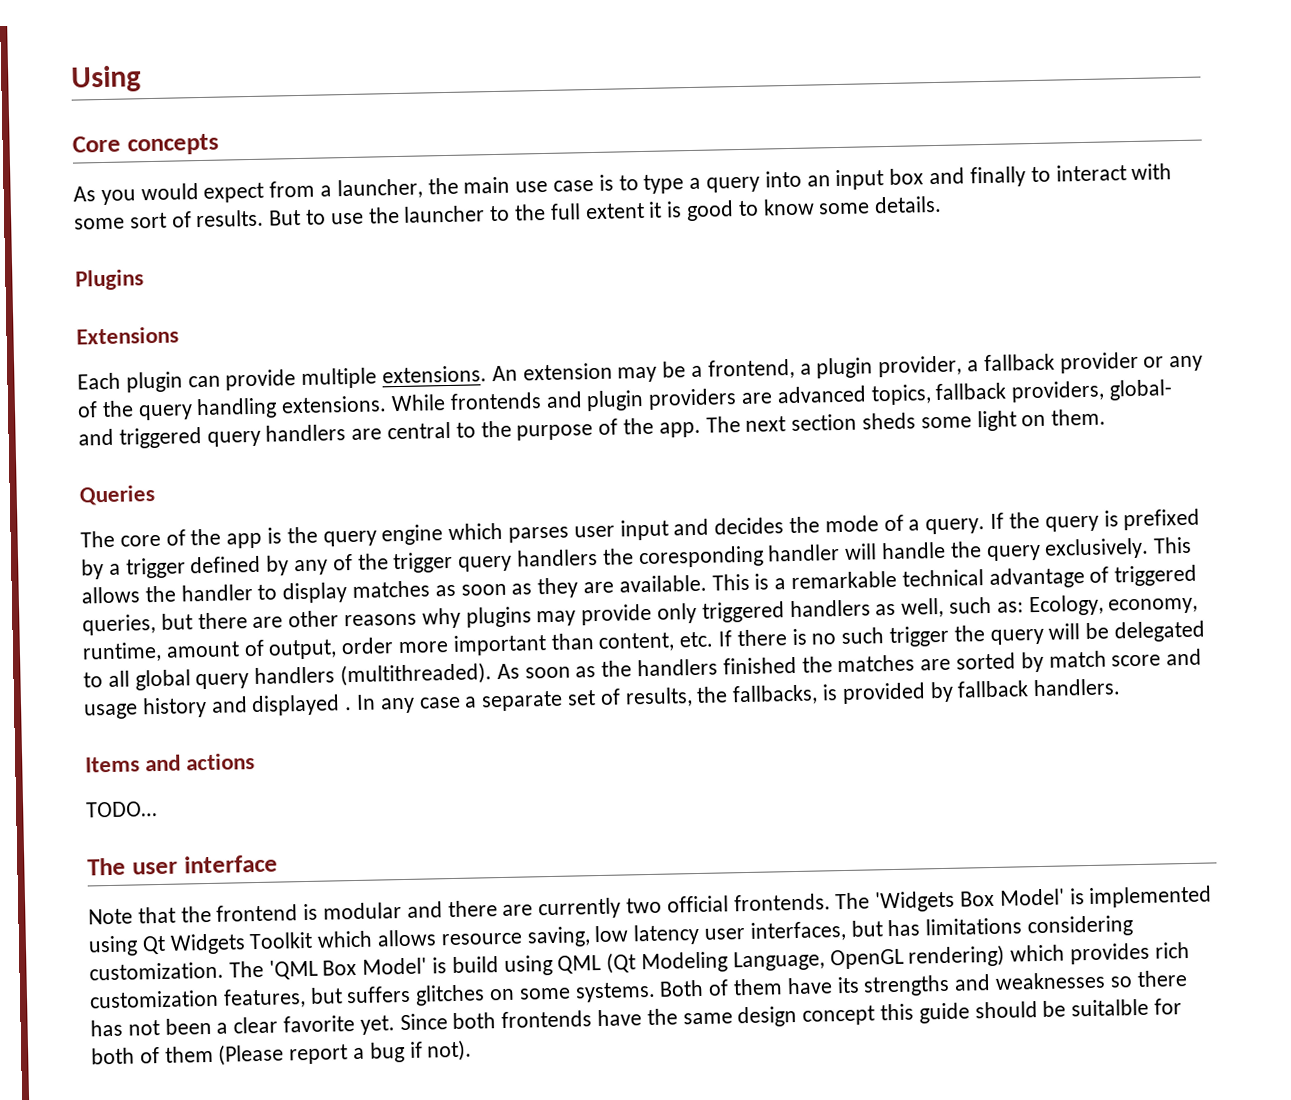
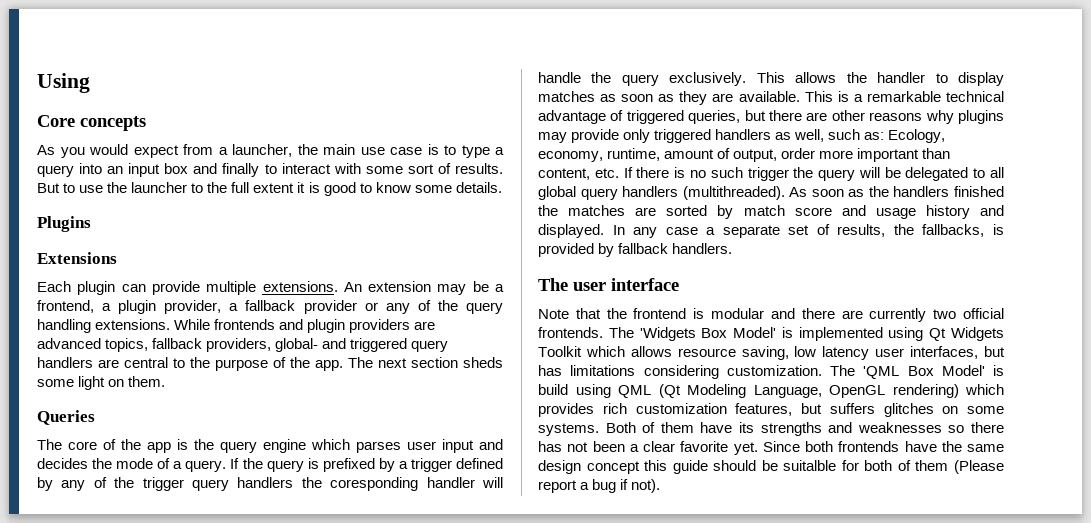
[251,694,353,717] displayed . -> [538,224,604,238] displayed.
[85,753,256,773] [86,801,157,818] // Items and actions // TODO… -> (733, 248) none

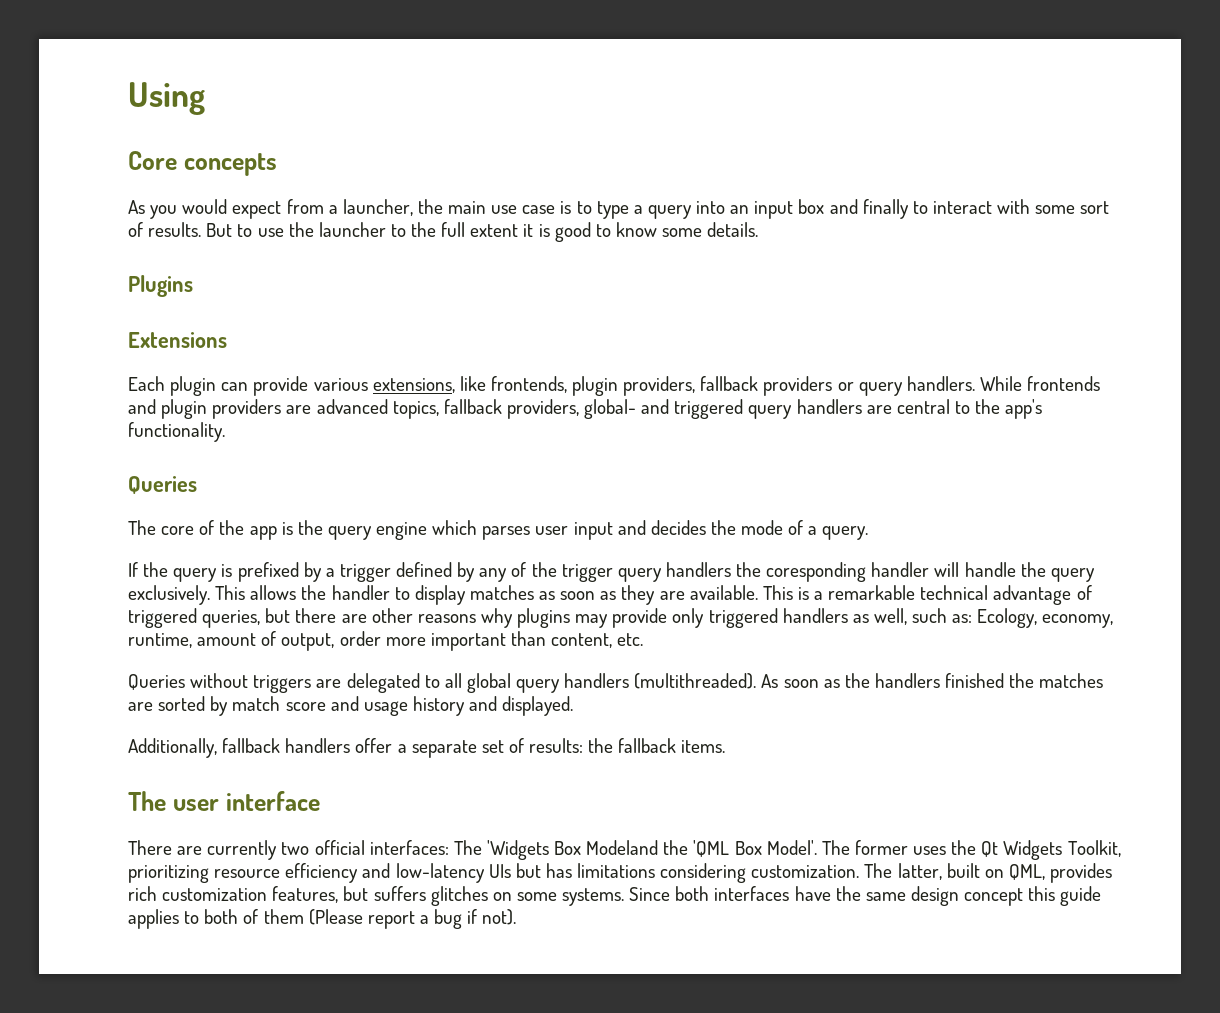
[206,281,505,295] [37,300,503,314] [37,319,171,333] multiple extensions. An extension may be a frontend, a plugin provider, a fallback provider or any of the query handling extensions. -> [313,376,975,396] various extensions, like frontends, plugin providers, fallback providers or query handlers.
[215,357,503,371] [37,376,166,390] purpose of the app. The next section sheds some light on them. -> [1005,399,1043,419] [128,422,225,442] app's functionality.
(227, 466) none -> (869, 533) //
[623,167,901,181] If there is no such trigger the query will be -> [128,673,342,693] // Queries without triggers are
[612,224,1004,238] [538,243,733,257] [538,278,679,291] [538,308,835,319] In any case a separate set of results, the fallbacks, is provided by fallback handlers. // The user interface // Note that the frontend is modular and there -> [128,738,726,758] [128,791,320,811] [128,840,172,855] // Additionally, fallback handlers offer a separate set of results: the fallback items. // The user interface // There
[538,327,603,338] frontends. -> [369,840,449,855] interfaces:
[733,327,1004,341] [538,346,979,360] Model' is implemented using Qt Widgets Toolkit which allows resource saving, low latency user interfaces, -> [586,840,1121,860] [128,863,511,883] Modeland the 'QML Box Model'. The former uses the Qt Widgets Toolkit, prioritizing resource efficiency and low-latency UIs
[863,365,1004,379] [538,384,1004,398] 'QML Box Model' is build using QML (Qt Modeling Language, OpenGL rendering) which -> [897,863,1045,880] latter, built on QML,
[605,422,1004,436] [538,441,758,455] Both of them have its strengths and weaknesses so there has not been a clear favorite yet. -> (625, 897) none
[838,441,900,452] frontends -> [714,886,790,901] interfaces
[713,460,859,471] should be suitalble for -> [128,909,200,929] applies to

